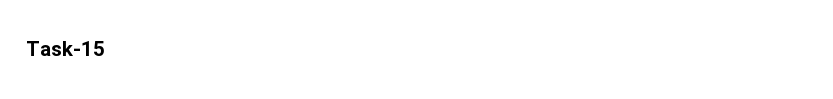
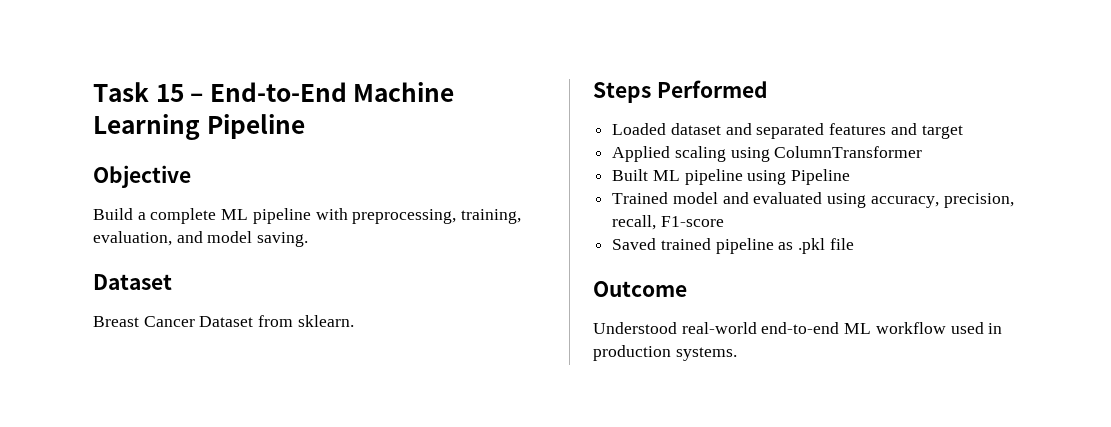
[26,41,105,56] Task-15 -> [93,82,455,102] [93,114,305,140] [93,165,191,188] [93,208,522,224] [93,231,309,247] [93,274,172,290] [93,315,354,327] [593,80,768,103] [612,123,963,139] [612,146,923,162] [612,169,851,185] [612,192,1014,208] [612,215,724,230] [612,238,854,254] [593,281,687,297] [593,322,1003,334] [593,345,737,361] Task 15 – End-to-End Machine Learning Pipeline // Objective // Build a complete ML pipeline with preprocessing, training, evaluation, and model saving. // Dataset // Breast Cancer Dataset from sklearn. // Steps Performed // Loaded dataset and separated features and target // Applied scaling using ColumnTransformer // Built ML pipeline using Pipeline // Trained model and evaluated using accuracy, precision, recall, F1-score // Saved trained pipeline as .pkl file // Outcome // Understood real-world end-to-end ML workflow used in production systems.

